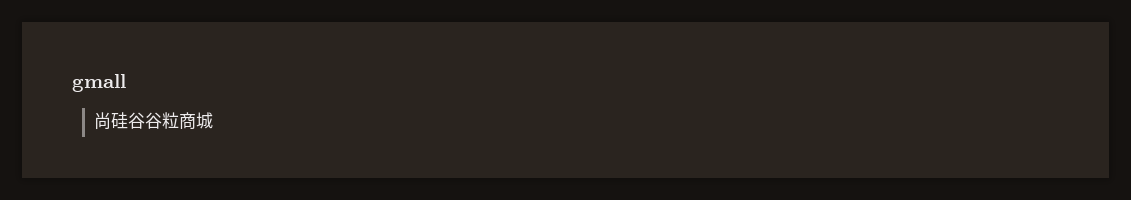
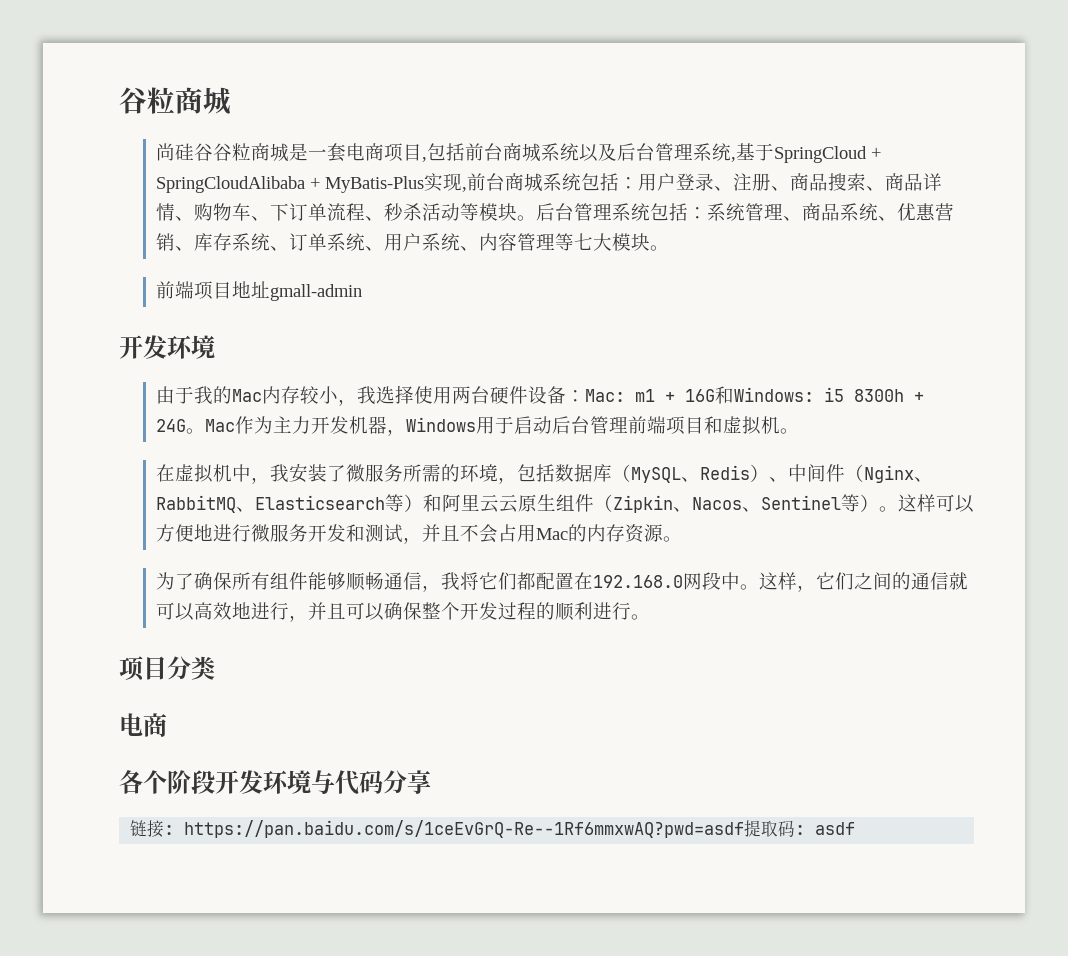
[72,74,126,92] gmall -> [119,87,231,115] 谷粒商城
(214, 120) none -> [288,143,881,163] [155,173,942,193] [155,203,954,221] [155,233,669,251] [155,281,362,301] [119,335,215,359] [155,385,924,406] [155,416,799,436] [155,463,933,484] [155,494,974,513] [155,524,682,544] [155,572,968,592] [155,602,650,622] [119,656,215,681] [119,713,167,737] [119,770,431,795] [130,820,856,838] 是一套电商项目,包括前台商城系统以及后台管理系统,基于SpringCloud + SpringCloudAlibaba + MyBatis-Plus实现,前台商城系统包括：用户登录、注册、商品搜索、商品详情、购物车、下订单流程、秒杀活动等模块。后台管理系统包括：系统管理、商品系统、优惠营销、库存系统、订单系统、用户系统、内容管理等七大模块。 // 前端项目地址gmall-admin // 开发环境 // 由于我的Mac内存较小，我选择使用两台硬件设备：Mac: m1 + 16G和Windows: i5 8300h + 24G。Mac作为主力开发机器，Windows用于启动后台管理前端项目和虚拟机。 // 在虚拟机中，我安装了微服务所需的环境，包括数据库（MySQL、Redis）、中间件（Nginx、RabbitMQ、Elasticsearch等）和阿里云云原生组件（Zipkin、Nacos、Sentinel等）。这样可以方便地进行微服务开发和测试，并且不会占用Mac的内存资源。 // 为了确保所有组件能够顺畅通信，我将它们都配置在192.168.0网段中。这样，它们之间的通信就可以高效地进行，并且可以确保整个开发过程的顺利进行。 // 项目分类 // 电商 // 各个阶段开发环境与代码分享 // 链接: https://pan.baidu.com/s/1ceEvGrQ-Re--1Rf6mmxwAQ?pwd=asdf提取码: asdf

